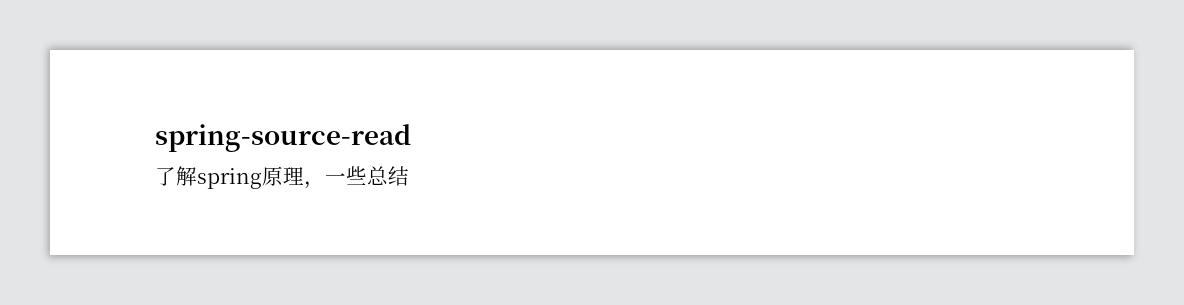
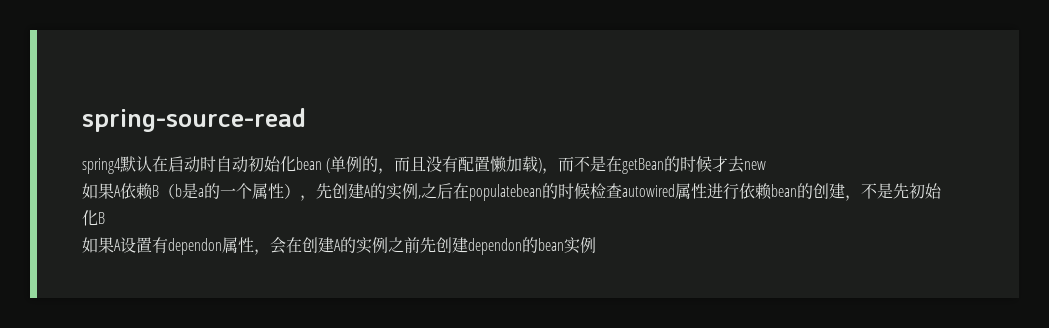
[155,166,409,189] 了解spring原理，一些总结 -> [82,156,767,174] [82,183,942,201] [82,210,105,226] [82,237,596,255] spring4默认在启动时自动初始化bean (单例的，而且没有配置懒加载)，而不是在getBean的时候才去new // 如果A依赖B（b是a的一个属性），先创建A的实例,之后在populatebean的时候检查autowired属性进行依赖bean的创建，不是先初始化B // 如果A设置有dependon属性，会在创建A的实例之前先创建dependon的bean实例

